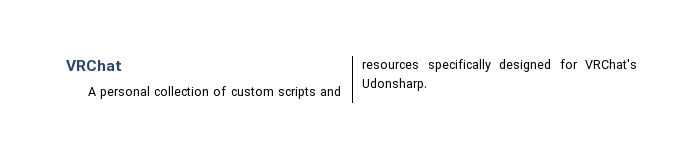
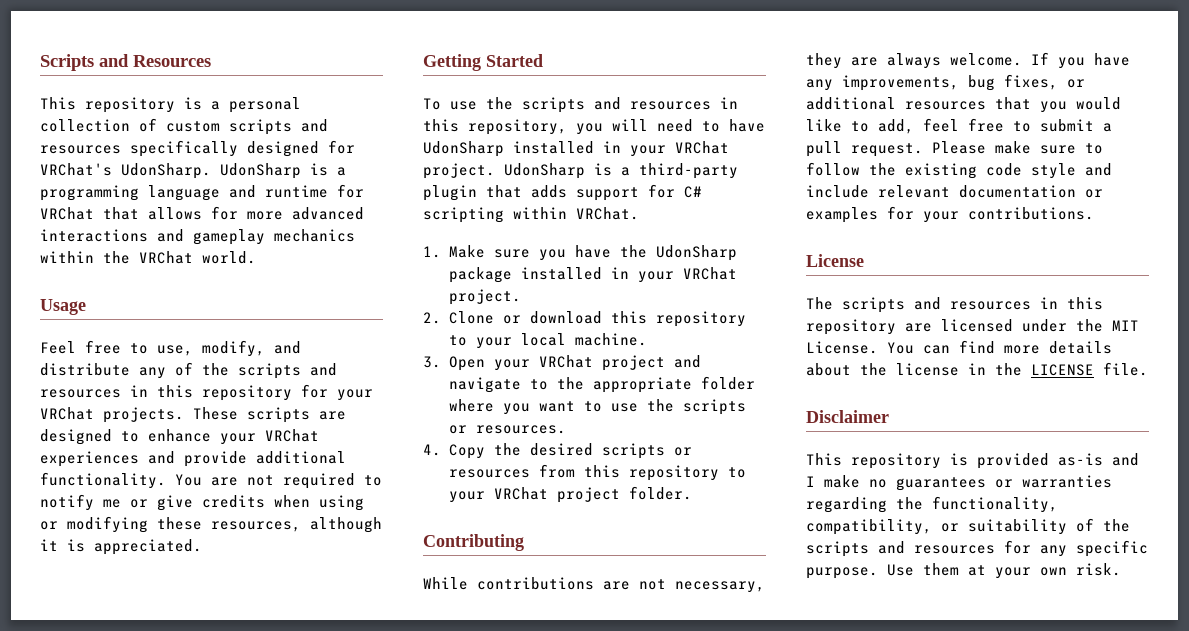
[66,60,122,71] [87,87,96,96] VRChat // A -> [40,54,211,71] [40,97,220,113] Scripts and Resources // This repository is a
[362,78,427,91] Udonsharp. -> [121,163,346,179] [40,184,364,201] [40,206,364,220] [40,229,355,245] [40,251,256,264] [40,299,86,315] [40,340,301,357] [40,362,337,379] [40,384,373,401] [40,407,346,423] [40,429,319,445] [40,451,346,467] [40,472,382,489] [40,494,364,511] [40,516,382,533] [40,539,202,555] [423,54,543,71] [423,97,738,113] [423,119,765,135] [423,141,729,157] [423,163,738,179] [423,184,702,201] [423,207,639,223] [423,245,737,261] [448,267,737,283] [448,289,521,305] [423,311,746,327] [448,333,647,349] [423,355,701,371] [448,376,755,393] [448,399,746,415] [448,425,566,434] [423,443,692,459] [448,464,746,481] [448,486,692,503] [423,534,524,551] [423,577,765,593] [806,52,1130,69] [806,74,1085,91] [806,97,1121,113] [806,118,1112,134] [806,141,1103,157] [806,162,1112,179] [806,185,1103,198] [806,206,1094,223] [806,254,864,267] [806,297,1103,313] [806,319,1139,335] [806,340,1112,354] [806,362,1148,376] [806,410,889,423] [806,453,1139,469] [806,475,1112,491] [806,496,1058,513] [806,518,1130,535] [806,540,1148,557] [806,563,1121,579] UdonSharp. UdonSharp is a programming language and runtime for VRChat that allows for more advanced interactions and gameplay mechanics within the VRChat world. // Usage // Feel free to use, modify, and distribute any of the scripts and resources in this repository for your VRChat projects. These scripts are designed to enhance your VRChat experiences and provide additional functionality. You are not required to notify me or give credits when using or modifying these resources, although it is appreciated. // Getting Started // To use the scripts and resources in this repository, you will need to have UdonSharp installed in your VRChat project. UdonSharp is a third-party plugin that adds support for C# scripting within VRChat. // 1. Make sure you have the UdonSharp package installed in your VRChat project. // 2. Clone or download this repository to your local machine. // 3. Open your VRChat project and navigate to the appropriate folder where you want to use the scripts or resources. // 4. Copy the desired scripts or resources from this repository to your VRChat project folder. // Contributing // While contributions are not necessary, they are always welcome. If you have any improvements, bug fixes, or additional resources that you would like to add, feel free to submit a pull request. Please make sure to follow the existing code style and include relevant documentation or examples for your contributions. // License // The scripts and resources in this repository are licensed under the MIT License. You can find more details about the license in the LICENSE file. // Disclaimer // This repository is provided as-is and I make no guarantees or warranties regarding the functionality, compatibility, or suitability of the scripts and resources for any specific purpose. Use them at your own risk.

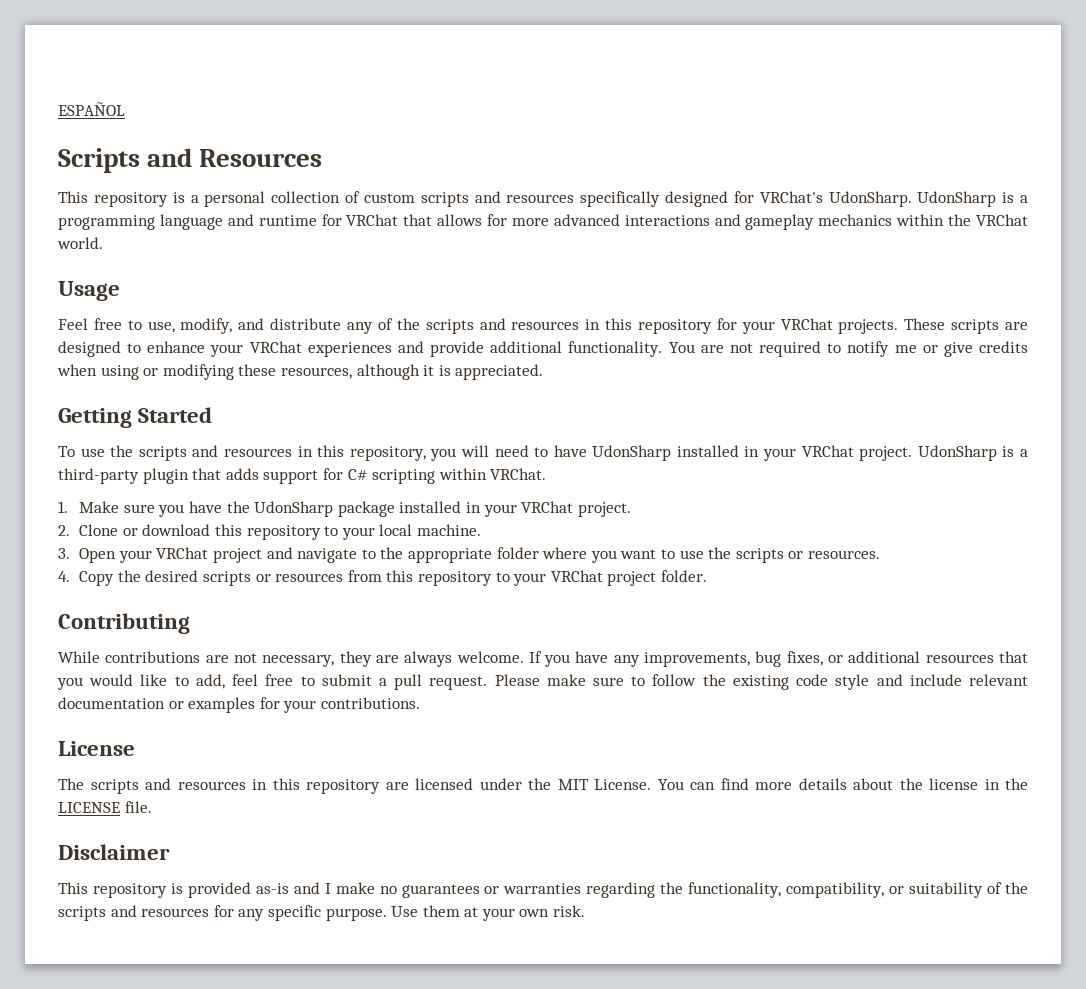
(40, 62) none -> [58,102,125,116] ESPAÑOL //

